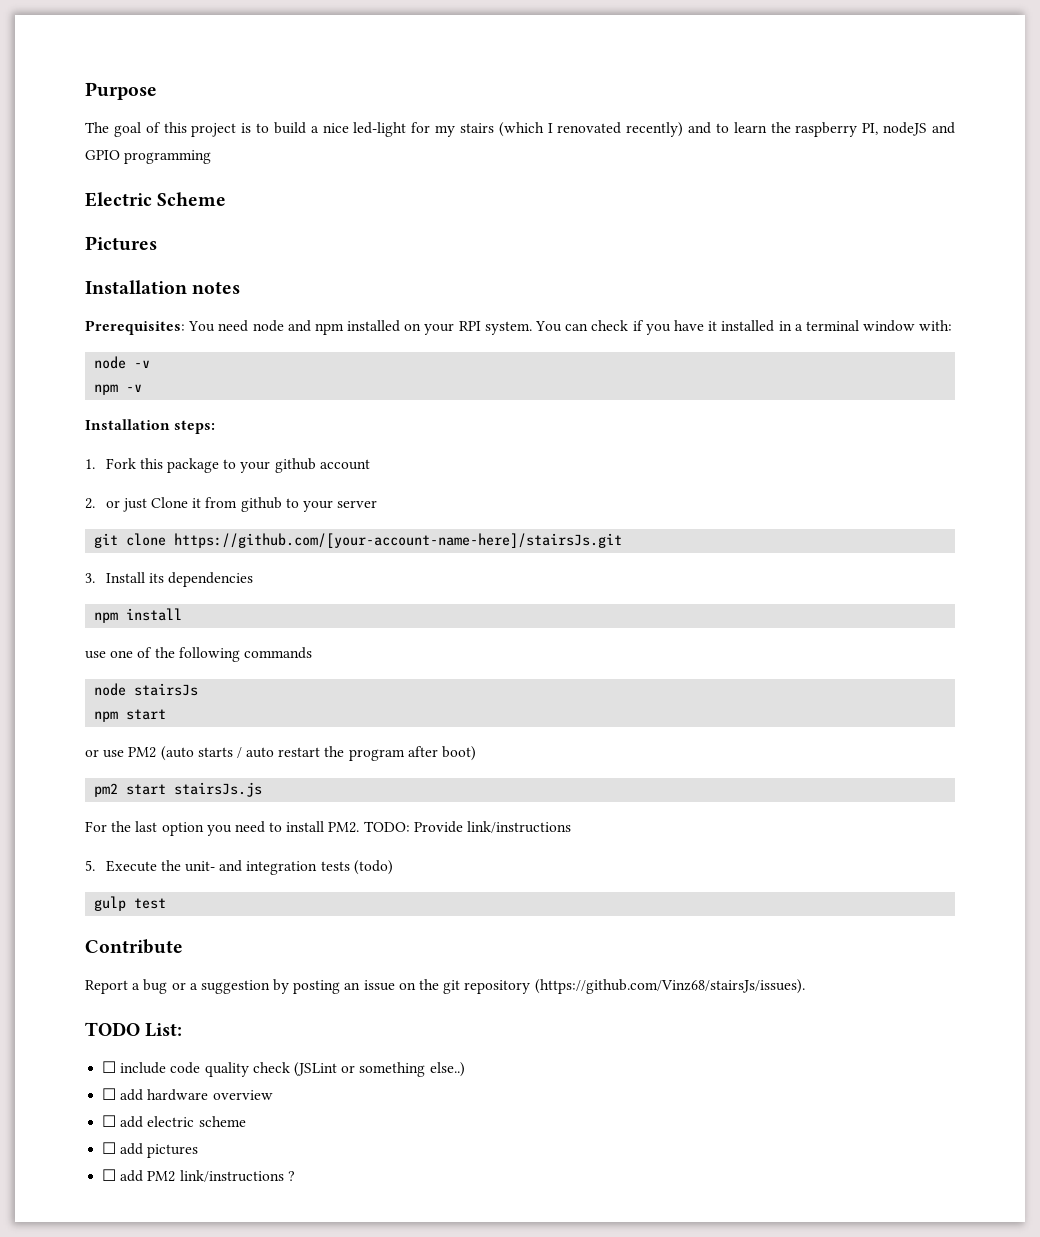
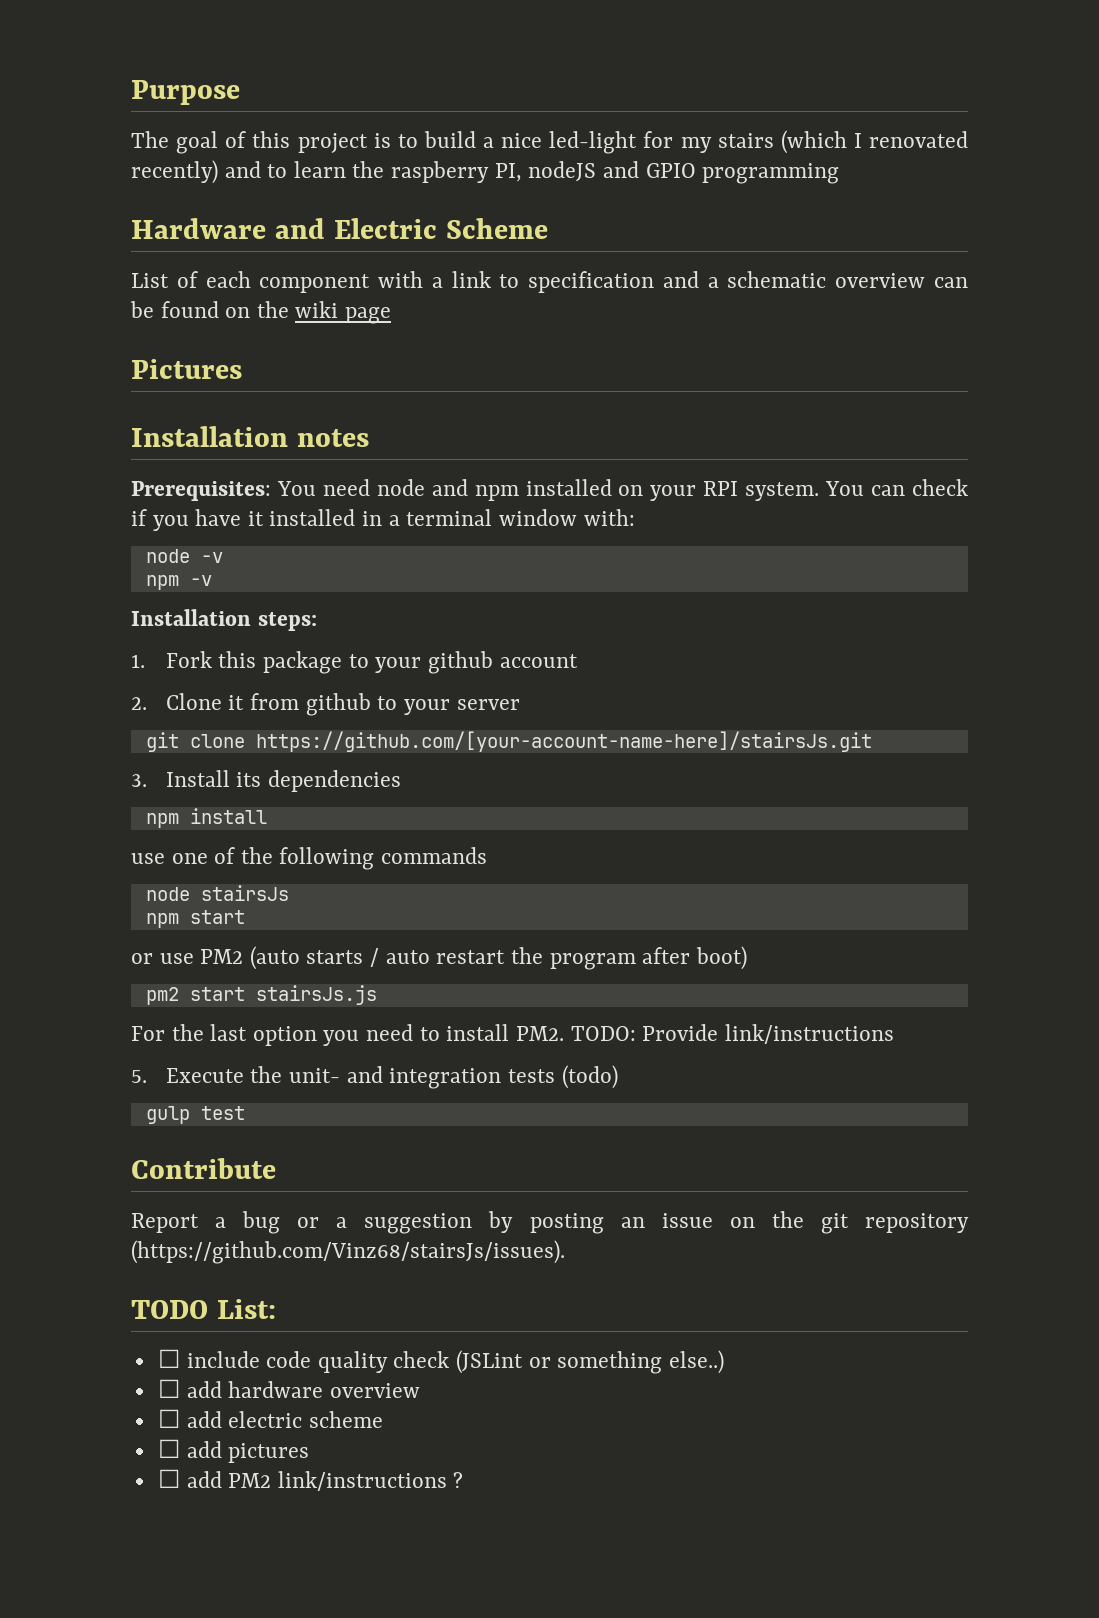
(212, 157) none -> [131,218,325,239] Hardware and
(227, 199) none -> [131,271,968,293] [130,301,392,324] // List of each component with a link to specification and a schematic overview can be found on the wiki page
[105,498,147,512] or just -> (147, 703) none

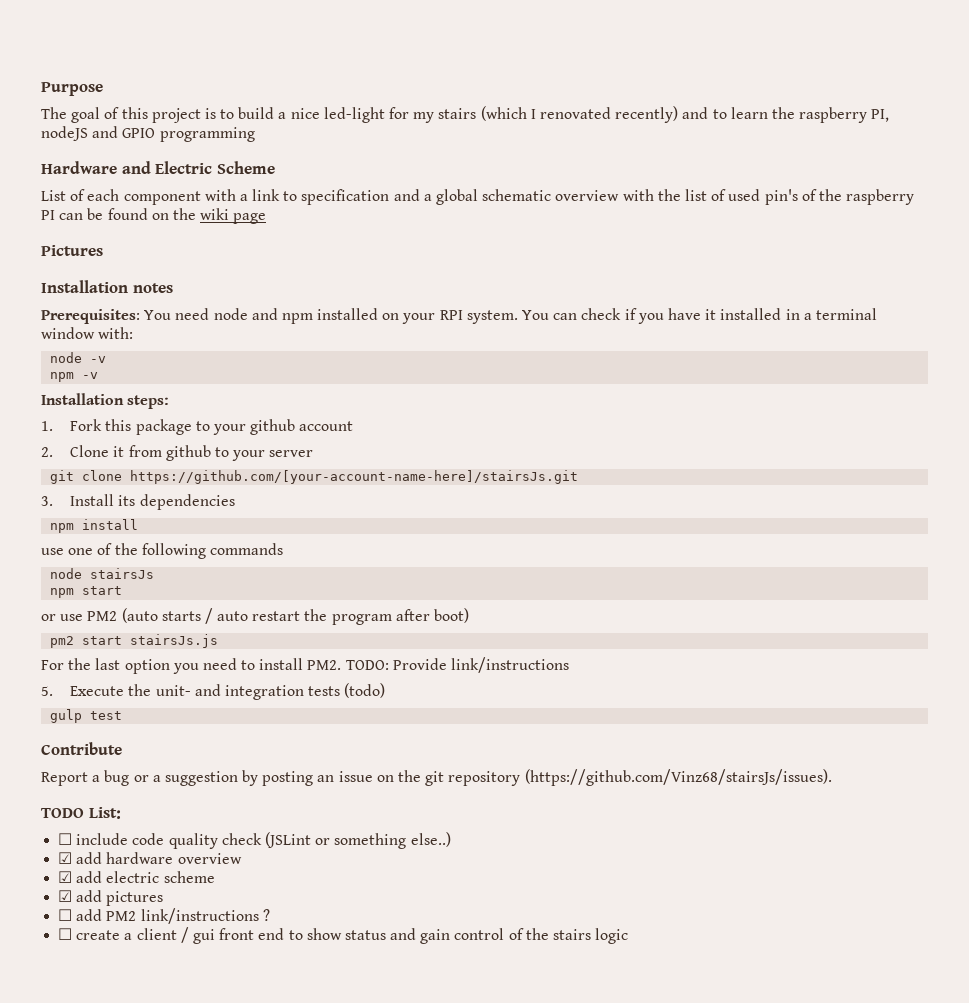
(719, 282) none -> [436,189,479,205] global
(926, 280) none -> [622,189,915,205] [41,210,55,220] with the list of used pin's of the raspberry PI
[157,1379,180,1398] ☐ -> [58,852,73,864] ☑
[157,1409,180,1428] ☐ -> [58,871,73,883] ☑
[157,1439,180,1458] ☐ -> [58,890,73,902] ☑
(464, 1480) none -> [58,927,629,944] // ☐ create a client / gui front end to show status and gain control of the stairs logic

